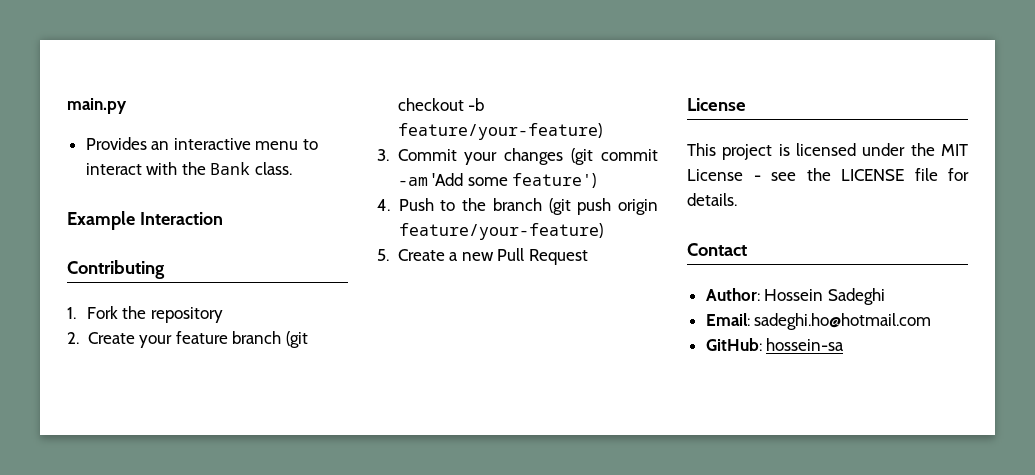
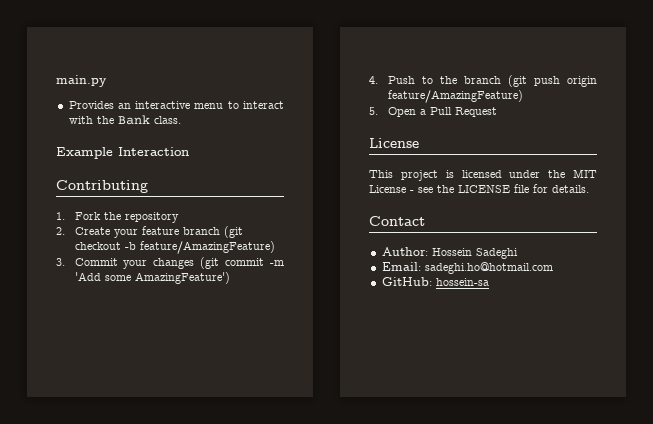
[397,123,602,140] feature/your-feature) -> [139,241,275,254] feature/AmazingFeature)
[397,177,428,186] -am -> [270,260,284,266] -m
[512,173,597,188] feature') -> [134,272,230,284] AmazingFeature')
[398,223,603,240] feature/your-feature) -> [387,90,523,103] feature/AmazingFeature)
[397,249,494,261] Create a new -> [387,107,426,117] Open a

